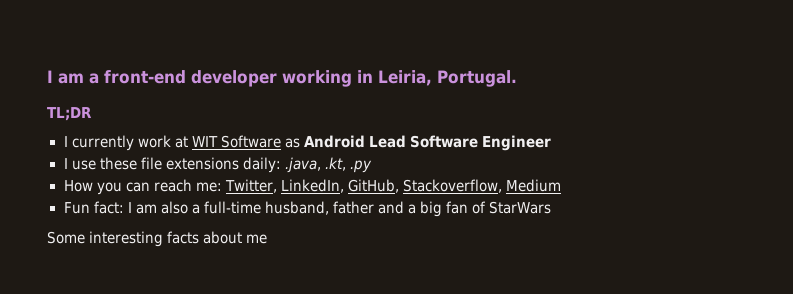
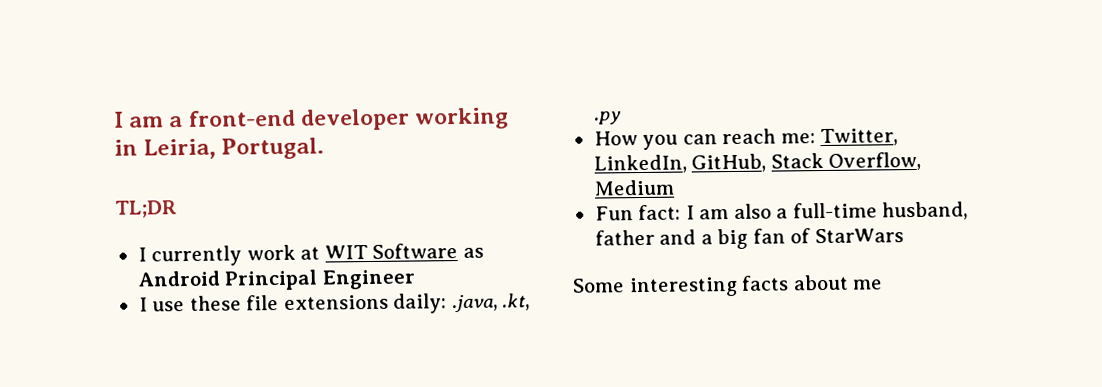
[368,135,478,148] Lead Software -> [224,269,319,291] Principal
[402,179,502,193] Stackoverflow, -> [770,151,922,171] Stack Overflow,

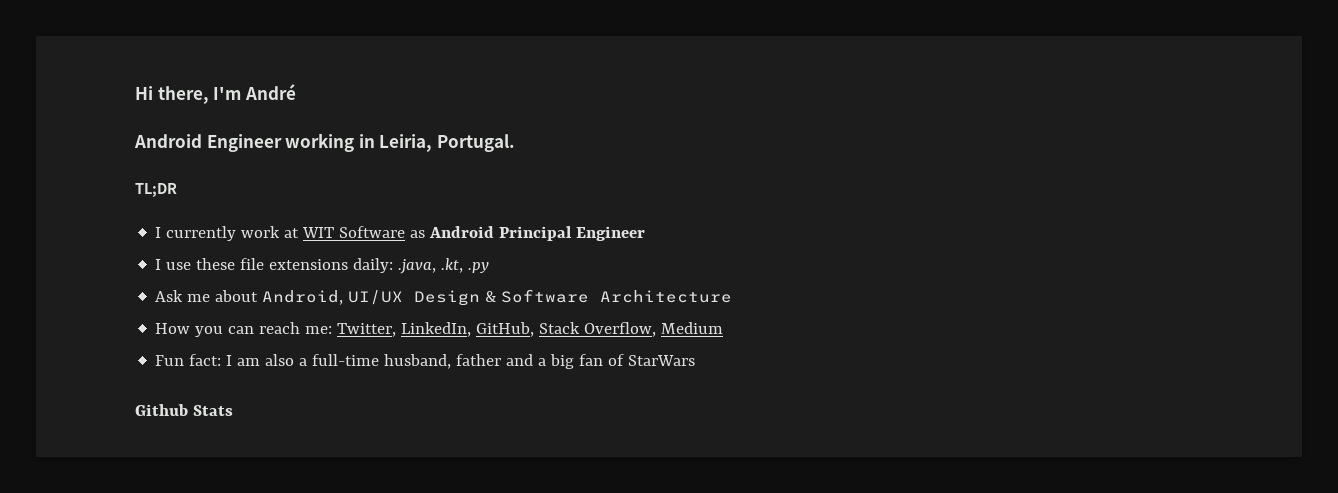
[114,108,410,131] I am a front-end developer -> [135,84,296,104] [134,134,282,152] Hi there, I'm André // Android Engineer
(622, 118) none -> [155,289,733,306] // Ask me about Android, UI/UX Design & Software Architecture
[572,274,884,298] Some interesting facts about me -> [135,404,233,416] Github Stats

